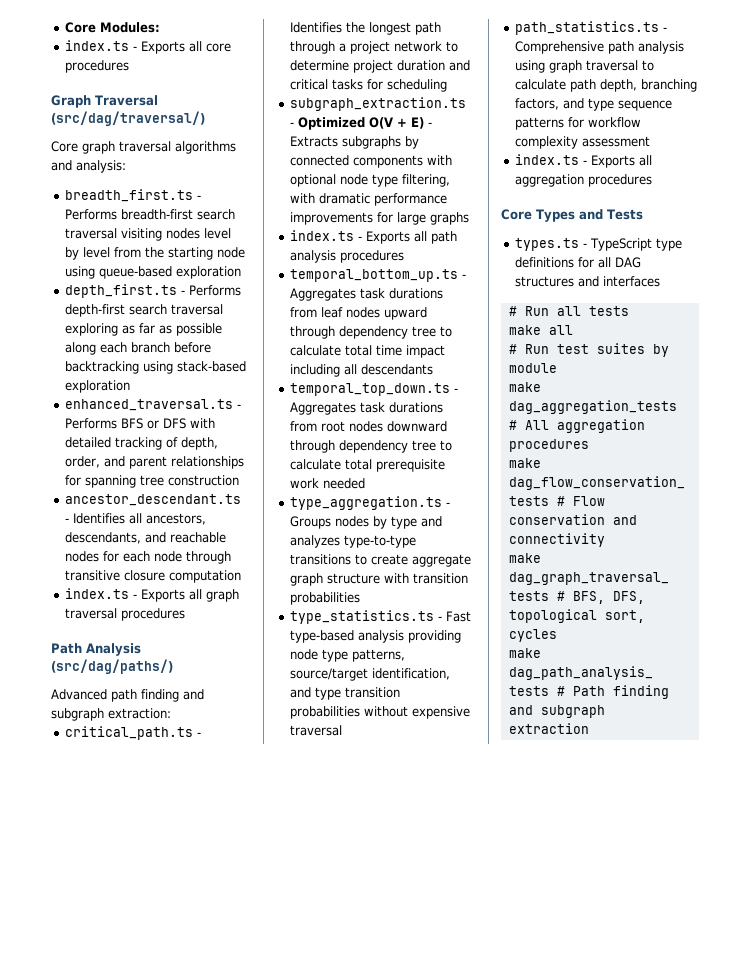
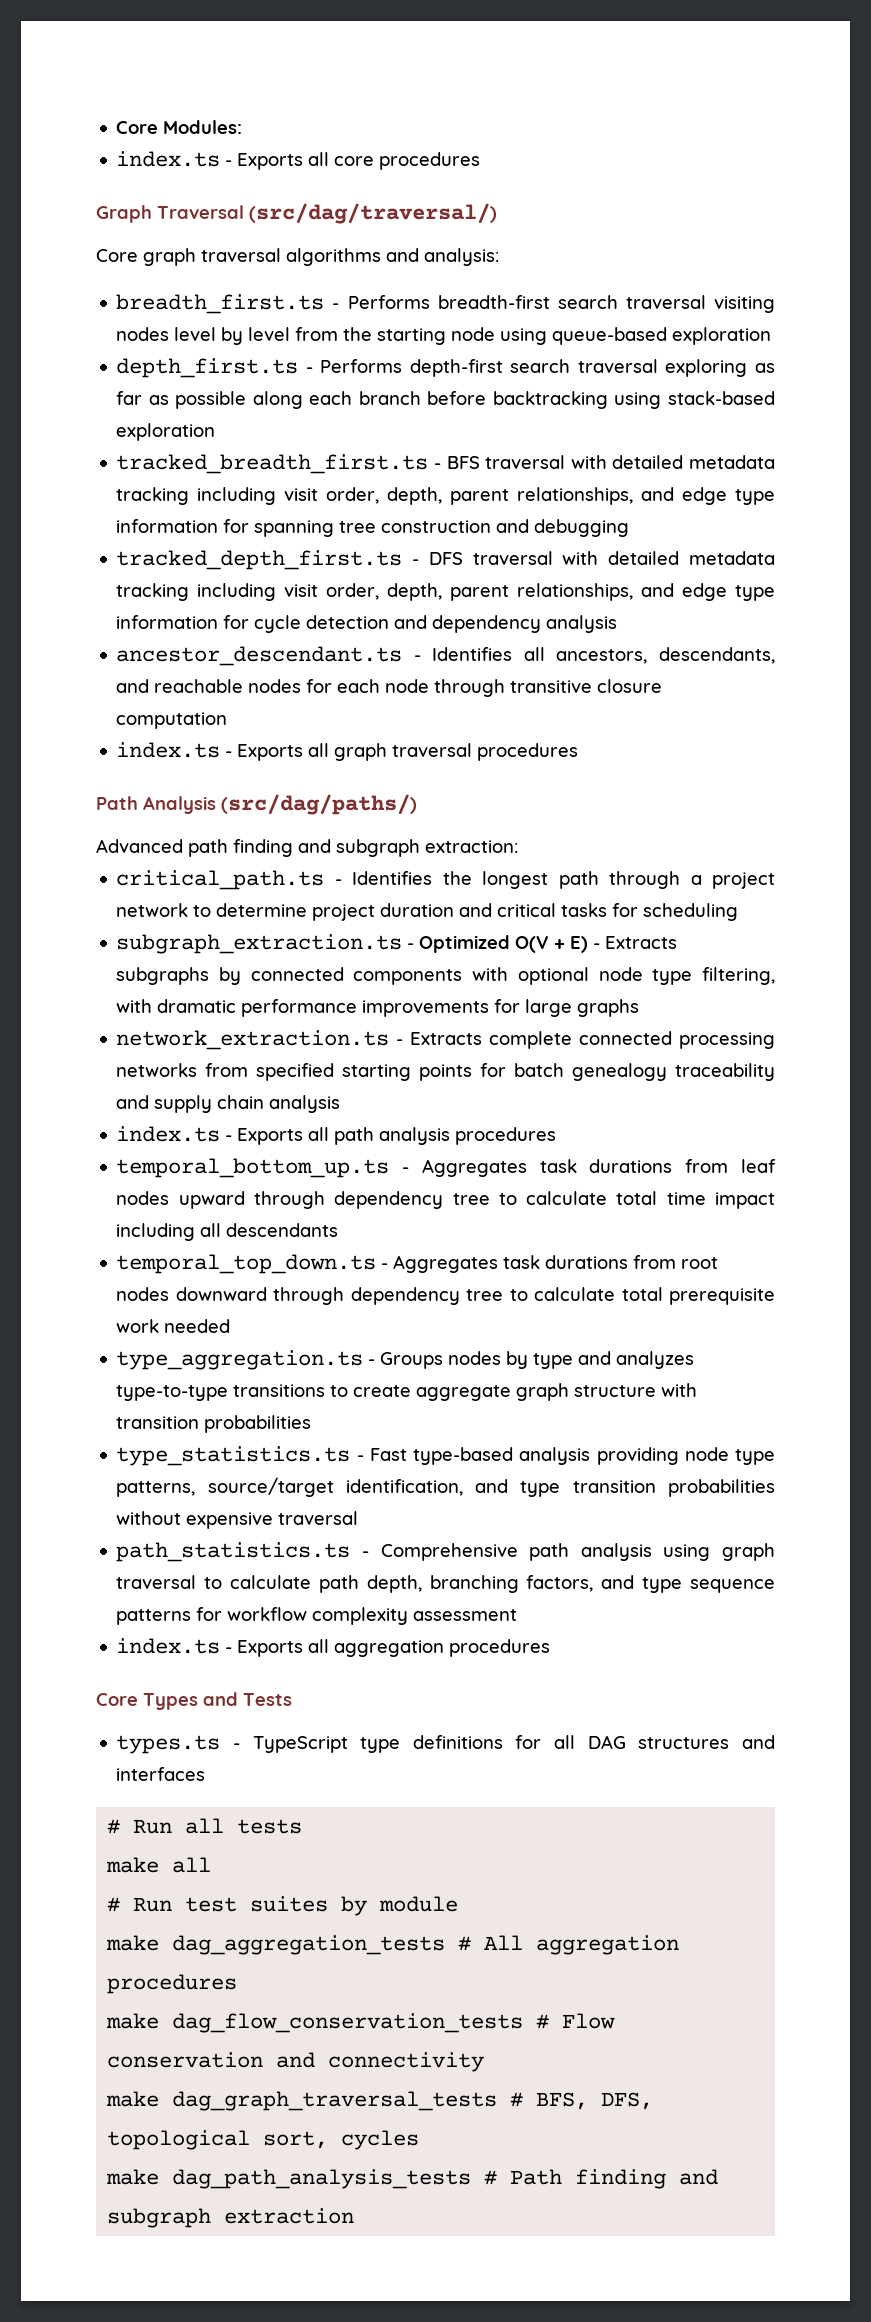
[65,399,242,411] [65,418,216,429] [65,437,219,450] [65,456,245,469] [65,475,240,488] enhanced_traversal.ts - Performs BFS or DFS with detailed tracking of depth, order, and parent relationships for spanning tree construction -> [116,454,776,474] [116,487,775,505] [116,519,630,537] [116,550,775,570] [116,583,775,601] [116,615,618,633] tracked_breadth_first.ts - BFS traversal with detailed metadata tracking including visit order, depth, parent relationships, and edge type information for spanning tree construction and debugging // tracked_depth_first.ts - DFS traversal with detailed metadata tracking including visit order, depth, parent relationships, and edge type information for cycle detection and dependency analysis
(470, 218) none -> [116,1030,775,1050] [116,1063,775,1081] [116,1095,341,1113] // network_extraction.ts - Extracts complete connected processing networks from specified starting points for batch genealogy traceability and supply chain analysis

